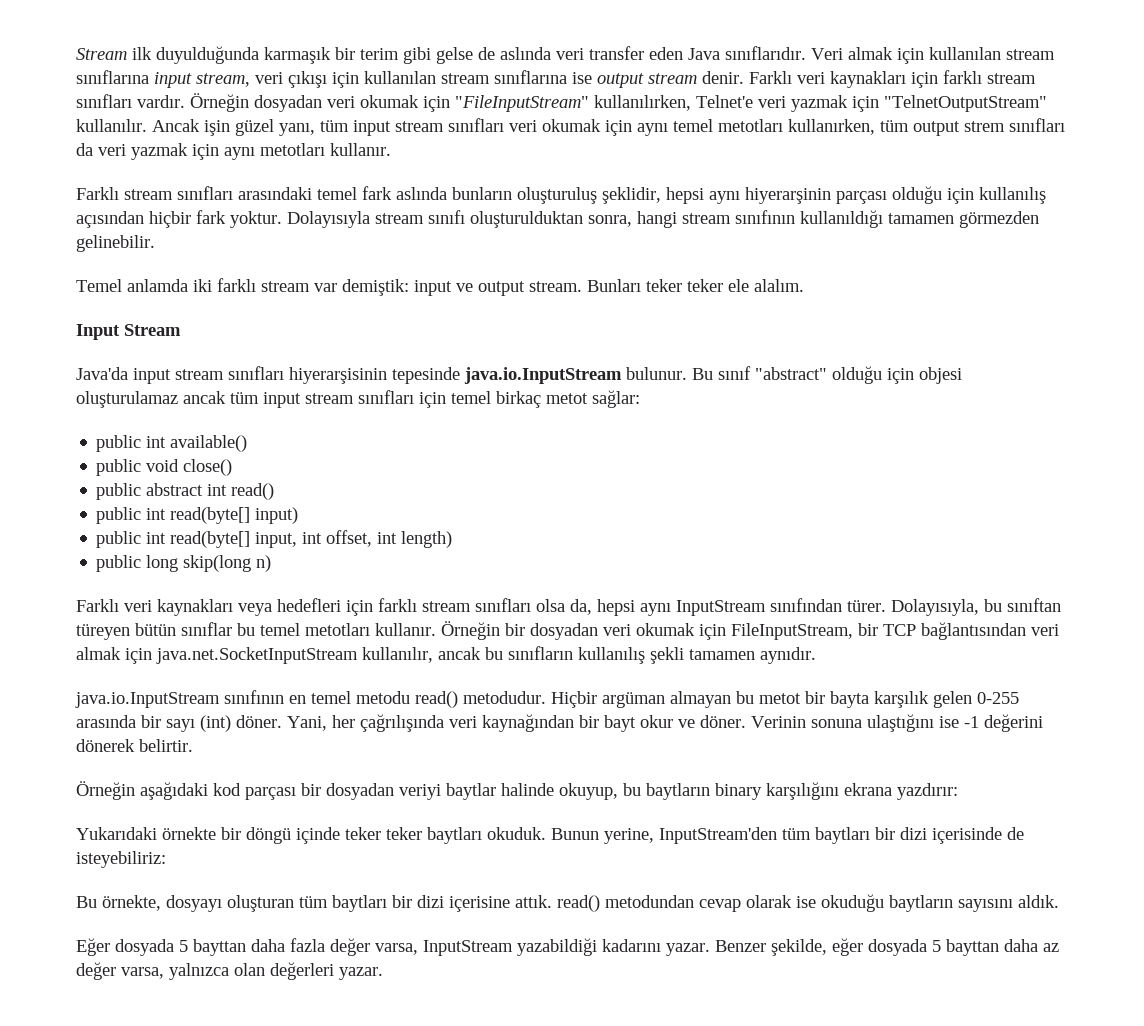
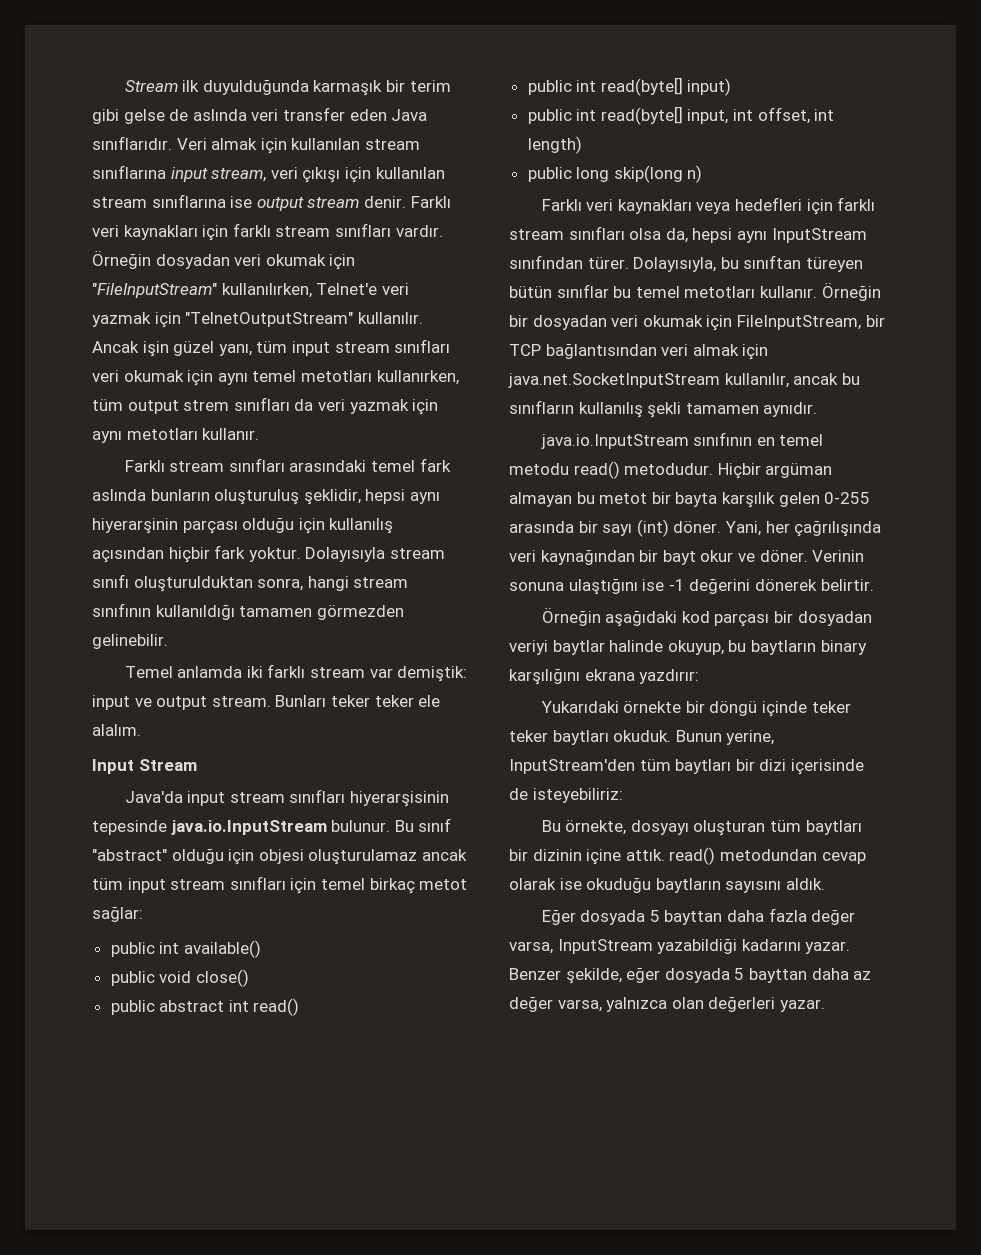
[417,895,510,912] dizi içerisine -> [532,849,622,865] dizinin içine

